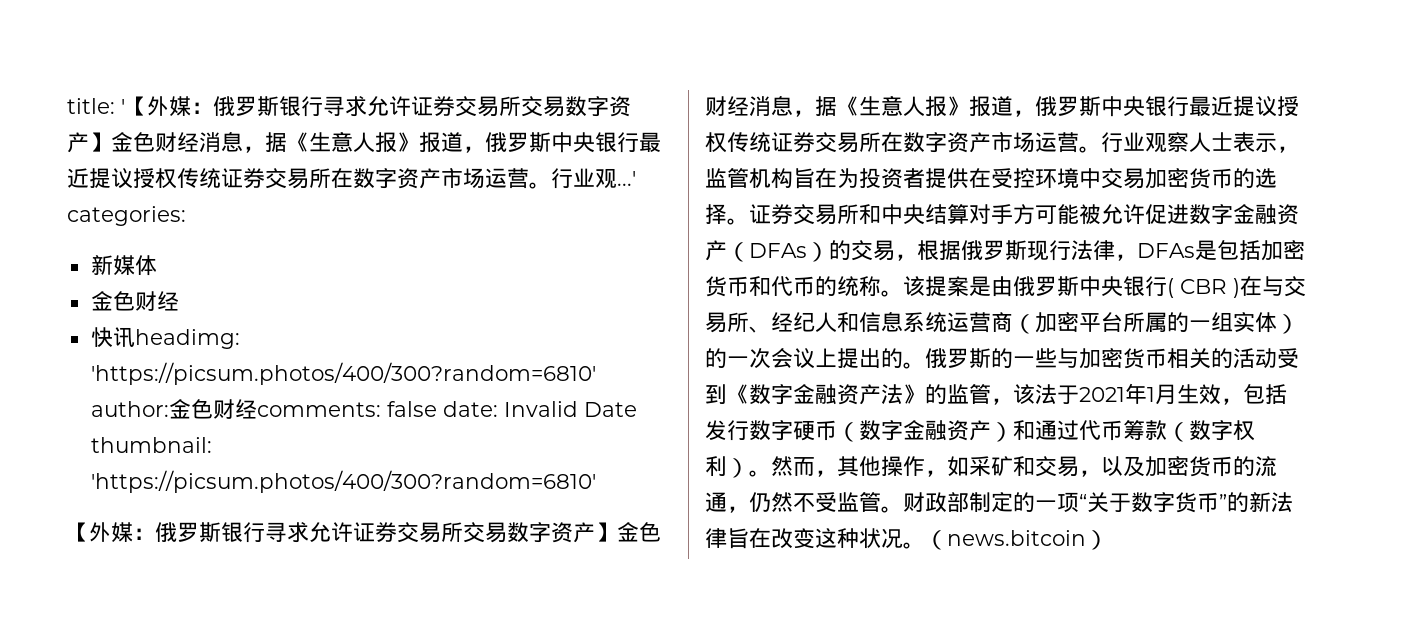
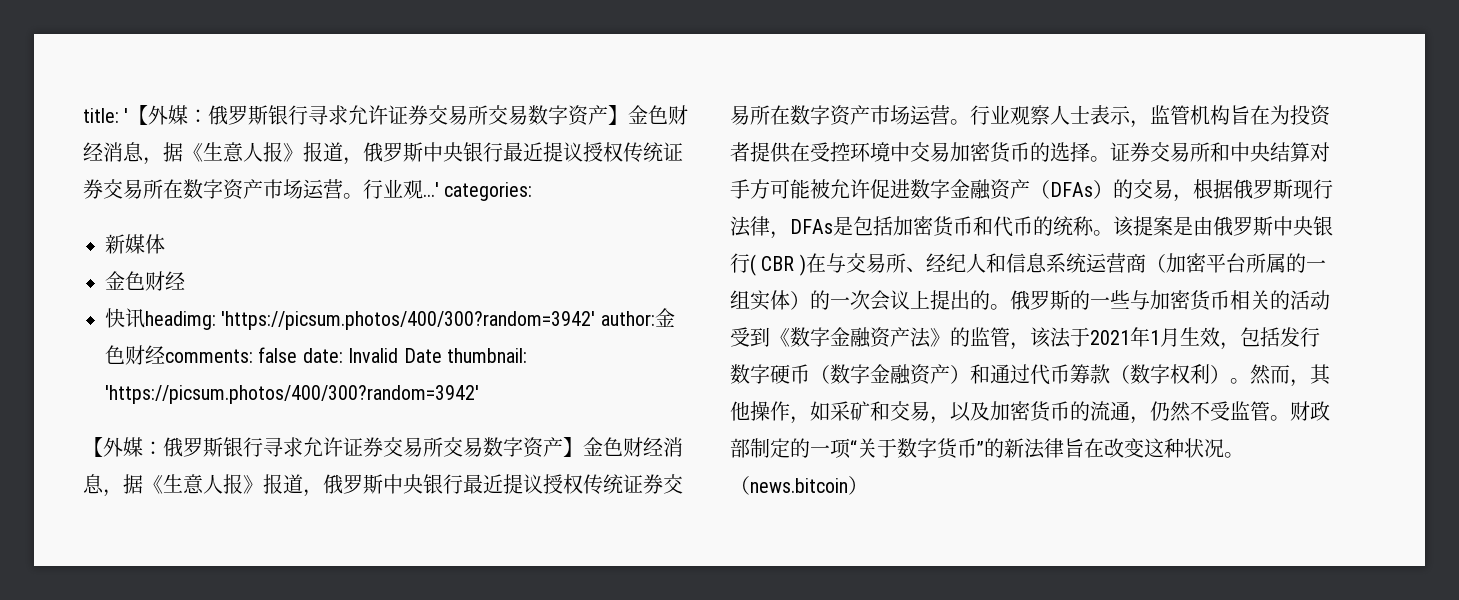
[90,362,596,385] 'https://picsum.photos/400/300?random=6810' -> [221,311,596,330] 'https://picsum.photos/400/300?random=3942'
[90,470,596,493] 'https://picsum.photos/400/300?random=6810' -> [105,385,479,404] 'https://picsum.photos/400/300?random=3942'

